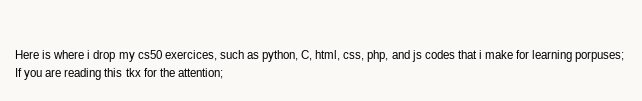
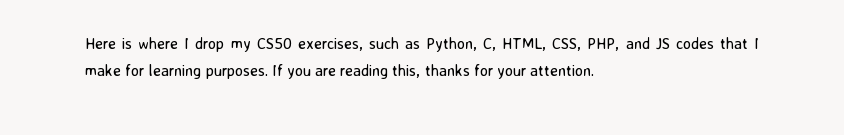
[87,50,91,59] i -> [184,38,190,49] I
[137,50,422,62] cs50 exercices, such as python, C, html, css, php, and js -> [256,37,670,52] CS50 exercises, such as Python, C, HTML, CSS, PHP, and JS
[478,50,482,59] i -> [753,38,759,49] I
[575,51,625,62] porpuses; -> [205,68,268,79] purposes.
[104,68,223,79] this tkx for the attention; -> [392,64,595,79] this, thanks for your attention.

